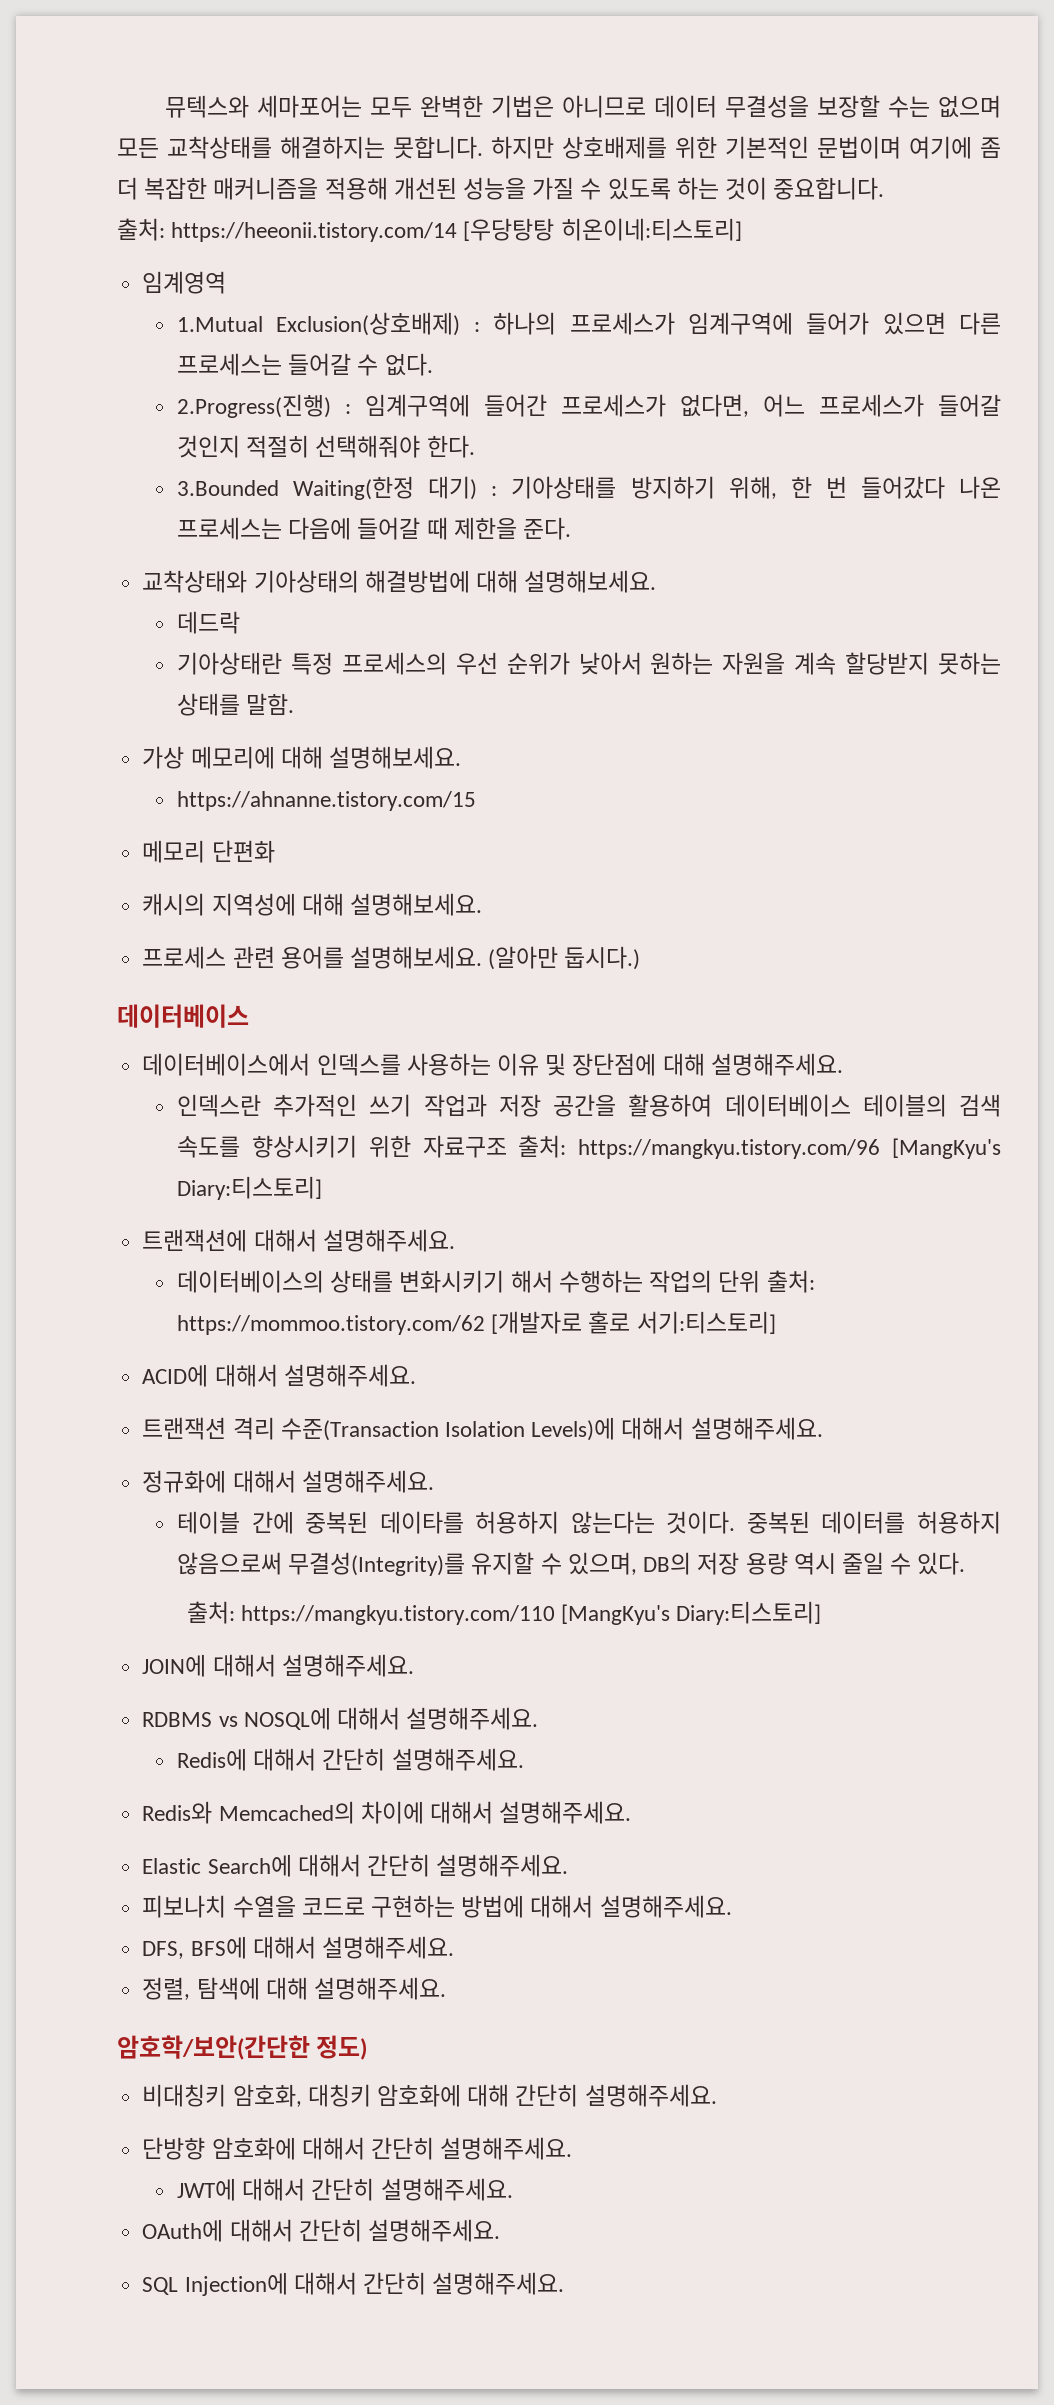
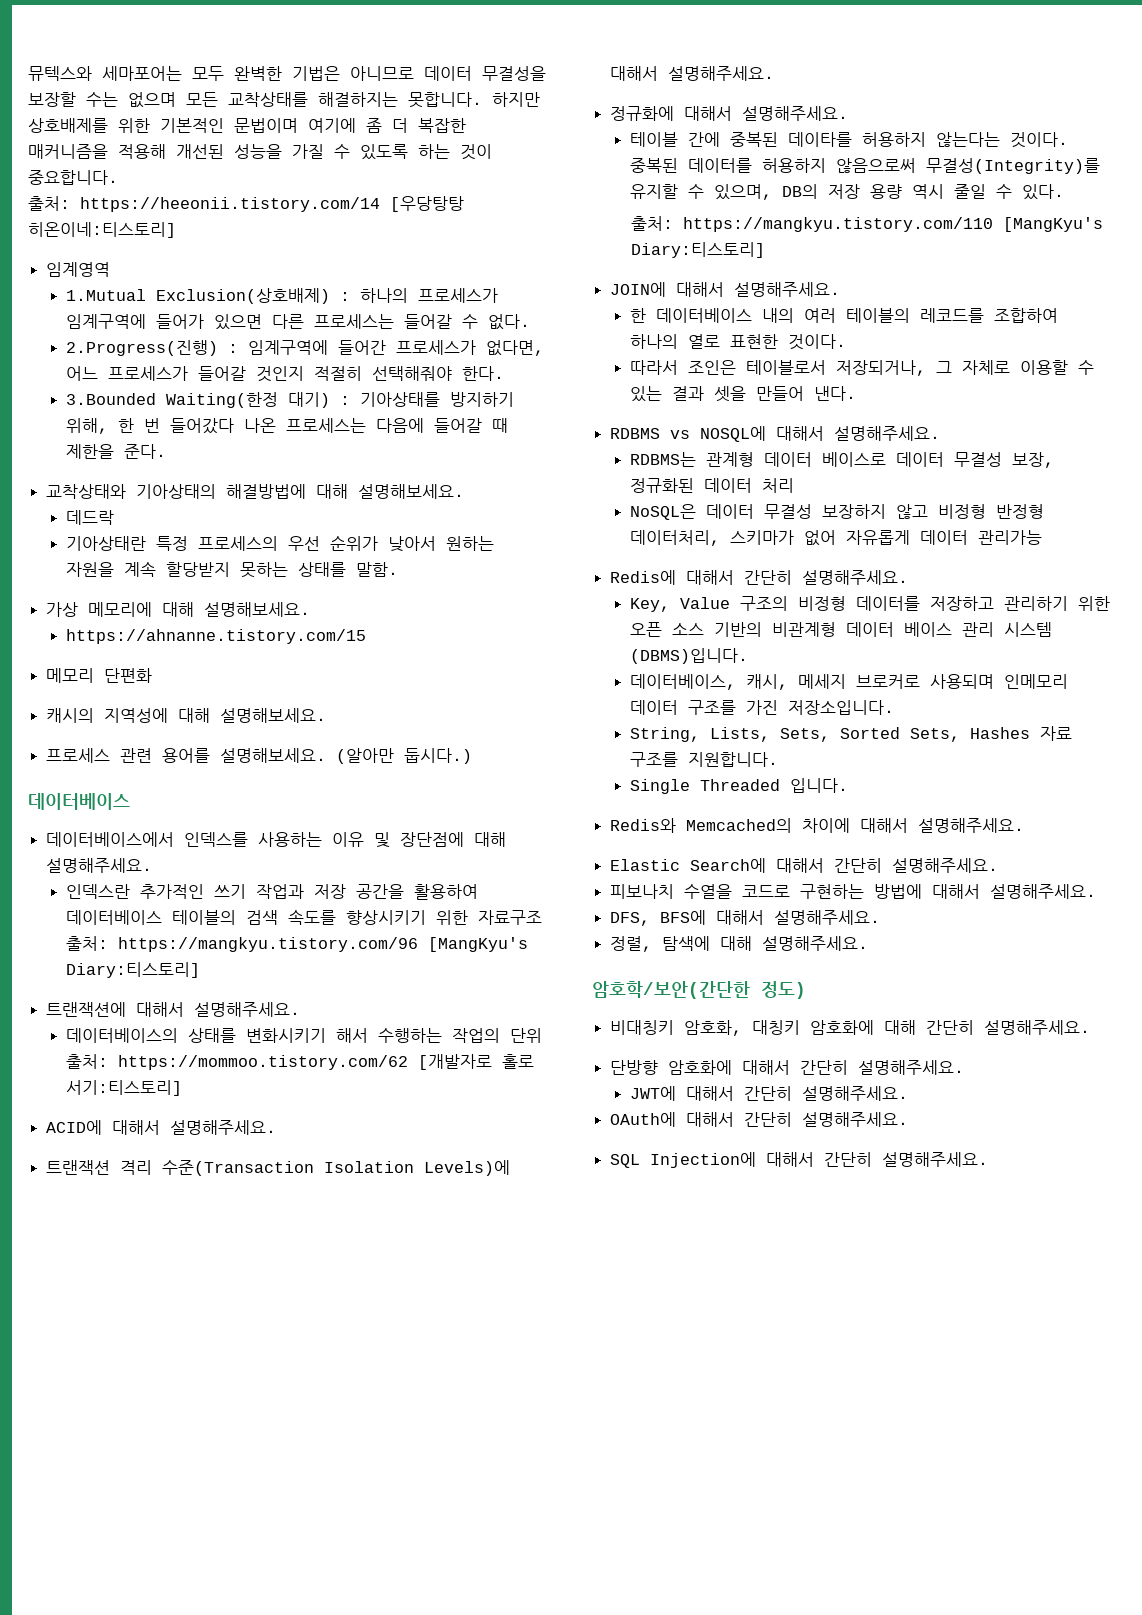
(414, 1665) none -> [629,308,1058,323] [629,334,846,350] [629,360,1094,376] [629,386,856,402] // 한 데이터베이스 내의 여러 테이블의 레코드를 조합하여 하나의 열로 표현한 것이다. // 따라서 조인은 테이블로서 저장되거나, 그 자체로 이용할 수 있는 결과 셋을 만들어 낸다.
[177,1748,524,1771] Redis에 대해서 간단히 설명해주세요. -> [629,452,1054,468] [629,478,794,493] [629,504,1044,520] [629,530,1042,546] [610,570,909,585] [629,596,1110,612] [629,622,1052,637] [629,648,748,664] [629,674,1068,690] [629,700,894,715] [629,726,1072,742] [629,752,778,767] [629,778,848,794] RDBMS는 관계형 데이터 베이스로 데이터 무결성 보장, 정규화된 데이터 처리 // NoSQL은 데이터 무결성 보장하지 않고 비정형 반정형 데이터처리, 스키마가 없어 자유롭게 데이터 관리가능 // Redis에 대해서 간단히 설명해주세요. // Key, Value 구조의 비정형 데이터를 저장하고 관리하기 위한 오픈 소스 기반의 비관계형 데이터 베이스 관리 시스템 (DBMS)입니다. // 데이터베이스, 캐시, 메세지 브로커로 사용되며 인메모리 데이터 구조를 가진 저장소입니다. // String, Lists, Sets, Sorted Sets, Hashes 자료 구조를 지원합니다. // Single Threaded 입니다.

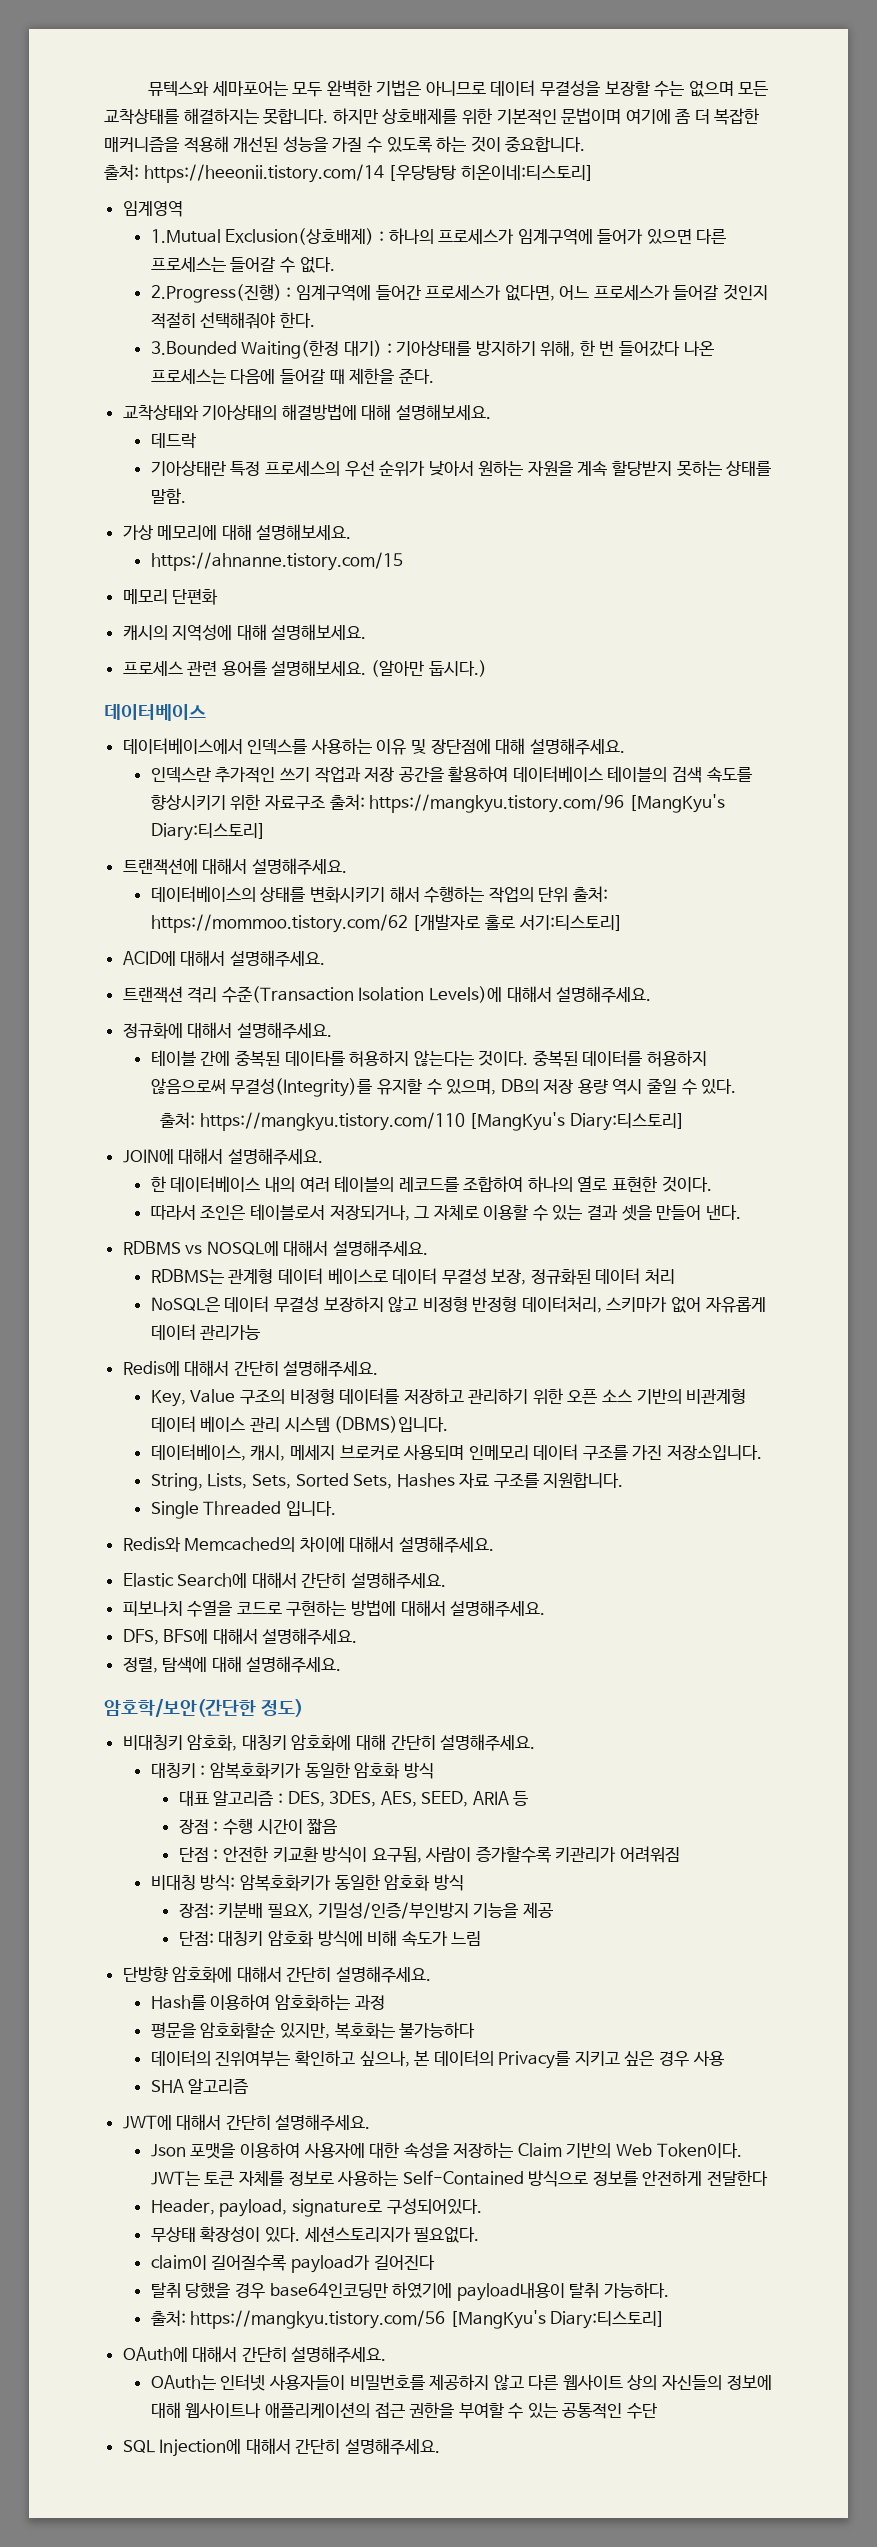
(1091, 1027) none -> [150,1762,434,1779] [178,1790,529,1807] [178,1818,338,1835] [178,1846,681,1863] [150,1874,464,1891] [178,1902,553,1919] [178,1930,482,1947] // 대칭키 : 암복호화키가 동일한 암호화 방식 // 대표 알고리즘 : DES, 3DES, AES, SEED, ARIA 등 // 장점 : 수행 시간이 짧음 // 단점 : 안전한 키교환 방식이 요구됨, 사람이 증가할수록 키관리가 어려워짐 // 비대칭 방식: 암복호화키가 동일한 암호화 방식 // 장점: 키분배 필요X, 기밀성/인증/부인방지 기능을 제공 // 단점: 대칭키 암호화 방식에 비해 속도가 느림
[629,1086,908,1101] [610,1112,909,1127] JWT에 대해서 간단히 설명해주세요. // OAuth에 대해서 간단히 설명해주세요. -> [150,1994,385,2011] [150,2022,476,2039] [150,2050,724,2069] [150,2078,249,2094] [122,2114,371,2131] [150,2142,742,2159] [150,2170,769,2187] [150,2198,482,2217] [150,2226,480,2243] [150,2255,435,2273] [150,2282,669,2301] [150,2310,666,2329] [122,2346,387,2363] [150,2374,772,2391] [150,2402,658,2419] Hash를 이용하여 암호화하는 과정 // 평문을 암호화할순 있지만, 복호화는 불가능하다 // 데이터의 진위여부는 확인하고 싶으나, 본 데이터의 Privacy를 지키고 싶은 경우 사용 // SHA 알고리즘 // JWT에 대해서 간단히 설명해주세요. // Json 포맷을 이용하여 사용자에 대한 속성을 저장하는 Claim 기반의 Web Token이다. JWT는 토큰 자체를 정보로 사용하는 Self-Contained 방식으로 정보를 안전하게 전달한다 // Header, payload, signature로 구성되어있다. // 무상태 확장성이 있다. 세션스토리지가 필요없다. // claim이 길어질수록 payload가 길어진다 // 탈취 당했을 경우 base64인코딩만 하였기에 payload내용이 탈취 가능하다. // 출처: https://mangkyu.tistory.com/56 [MangKyu's Diary:티스토리] // OAuth에 대해서 간단히 설명해주세요. // OAuth는 인터넷 사용자들이 비밀번호를 제공하지 않고 다른 웹사이트 상의 자신들의 정보에 대해 웹사이트나 애플리케이션의 접근 권한을 부여할 수 있는 공통적인 수단

